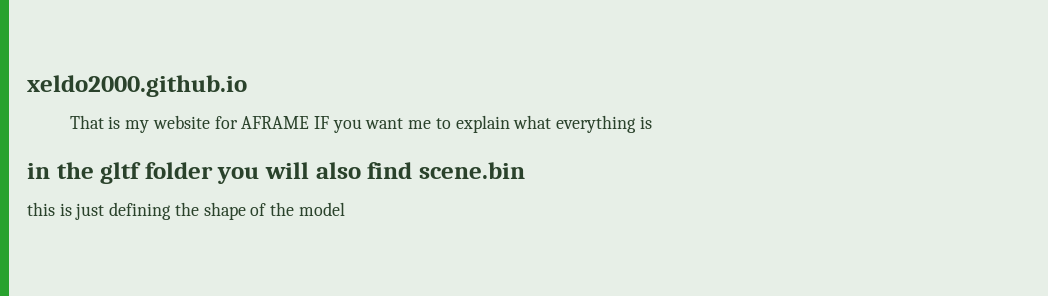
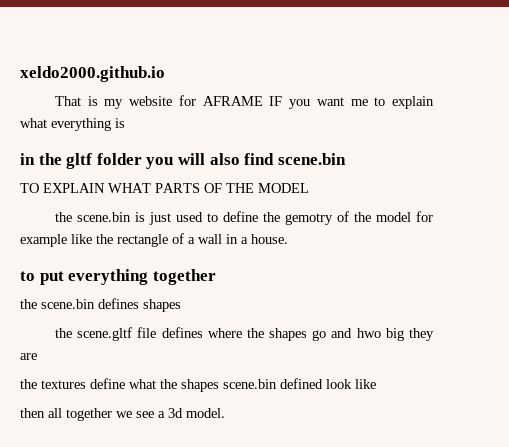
[27,202,345,220] this is just defining the shape of the model -> [20,183,309,193] [55,211,433,225] [20,233,288,247] [20,269,216,285] [20,298,181,312] [55,327,434,341] [20,353,37,360] [20,378,376,392] [20,408,225,421] TO EXPLAIN WHAT PARTS OF THE MODEL // the scene.bin is just used to define the gemotry of the model for example like the rectangle of a wall in a house. // to put everything together // the scene.bin defines shapes // the scene.gltf file defines where the shapes go and hwo big they are // the textures define what the shapes scene.bin defined look like // then all together we see a 3d model.

